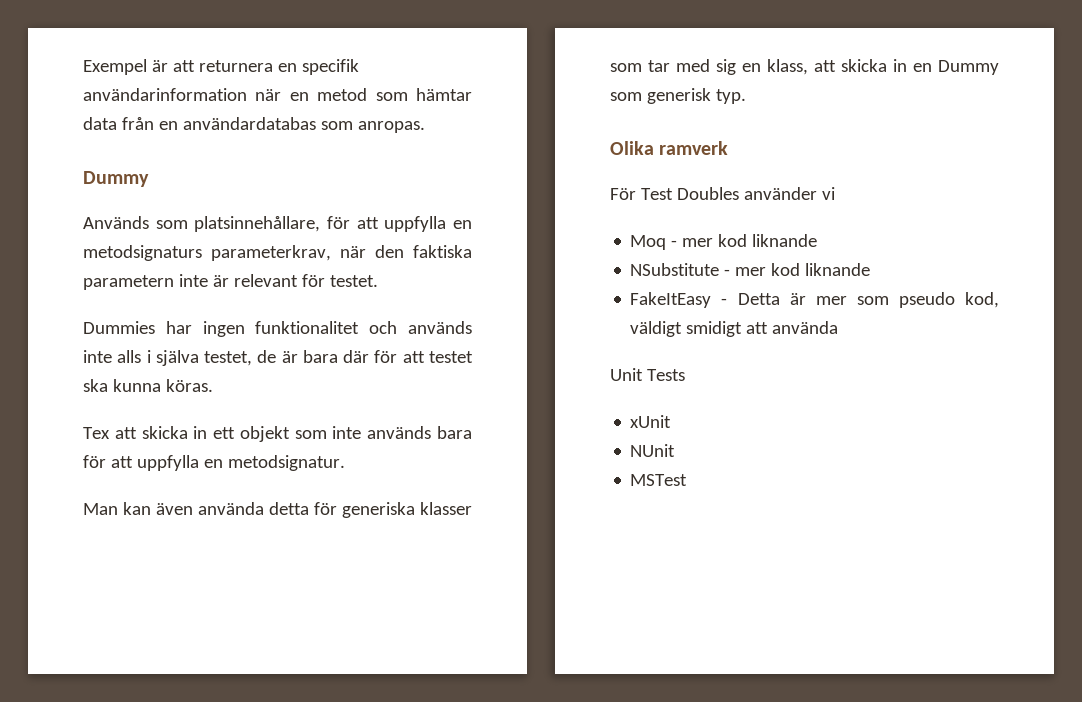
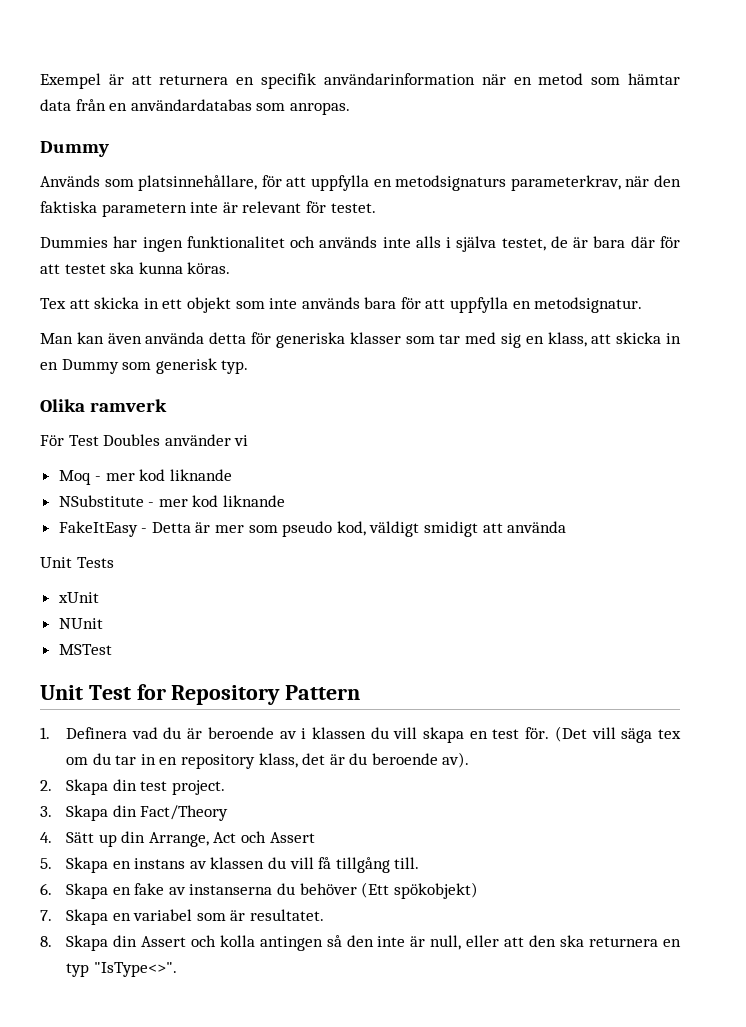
(688, 480) none -> [40,684,361,705] [40,726,682,743] [65,752,470,769] [40,779,225,795] [40,805,229,821] [40,831,315,847] [40,857,420,873] [40,882,478,899] [40,909,324,925] [40,935,681,951] [65,962,177,977] // Unit Test for Repository Pattern // 1. Definera vad du är beroende av i klassen du vill skapa en test för. (Det vill säga tex om du tar in en repository klass, det är du beroende av). // 2. Skapa din test project. // 3. Skapa din Fact/Theory // 4. Sätt up din Arrange, Act och Assert // 5. Skapa en instans av klassen du vill få tillgång till. // 6. Skapa en fake av instanserna du behöver (Ett spökobjekt) // 7. Skapa en variabel som är resultatet. // 8. Skapa din Assert och kolla antingen så den inte är null, eller att den ska returnera en typ "IsType<>".

